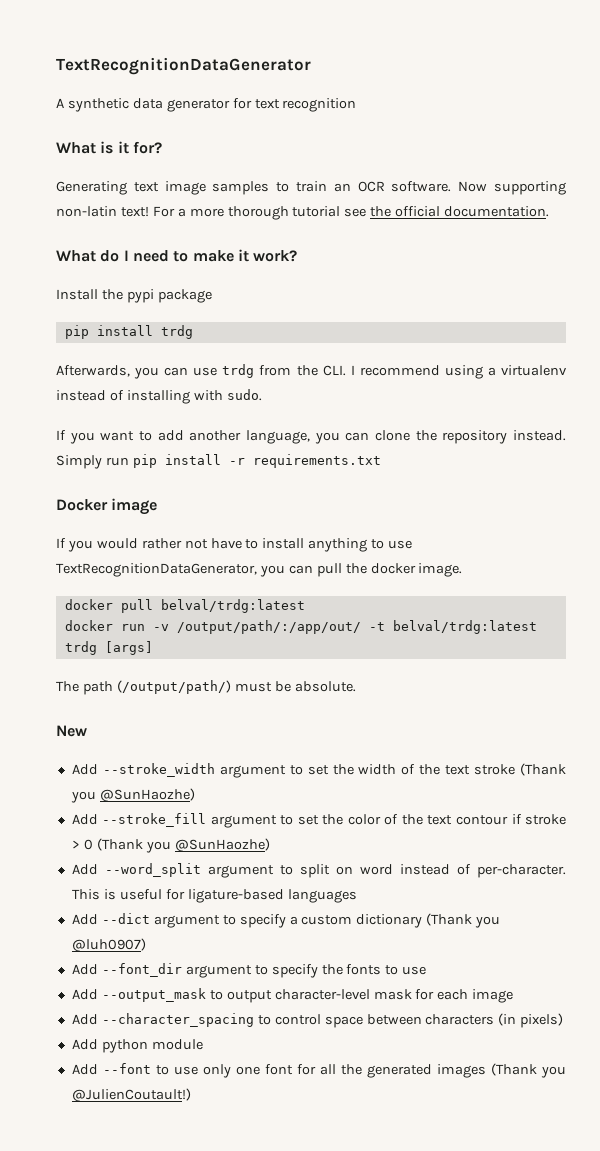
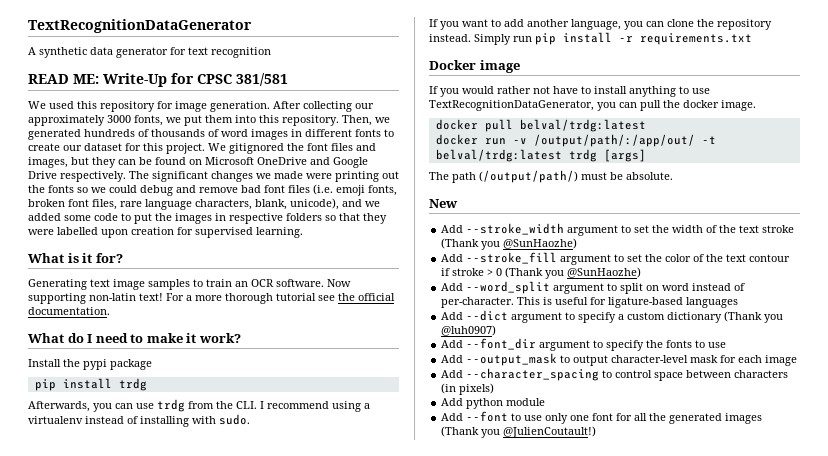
(357, 105) none -> [28,73,288,87] [28,101,374,112] [28,115,390,126] [28,129,394,140] [28,143,376,154] [28,157,368,168] [28,171,399,182] [28,184,397,196] [28,198,380,210] [28,213,387,224] [28,227,303,238] // READ ME: Write-Up for CPSC 381/581 // We used this repository for image generation. After collecting our approximately 3000 fonts, we put them into this repository. Then, we generated hundreds of thousands of word images in different fonts to create our dataset for this project. We gitignored the font files and images, but they can be found on Microsoft OneDrive and Google Drive respectively. The significant changes we made were printing out the fonts so we could debug and remove bad font files (i.e. emoji fonts, broken font files, rare language characters, blank, unicode), and we added some code to put the images in respective folders so that they were labelled upon creation for supervised learning.

